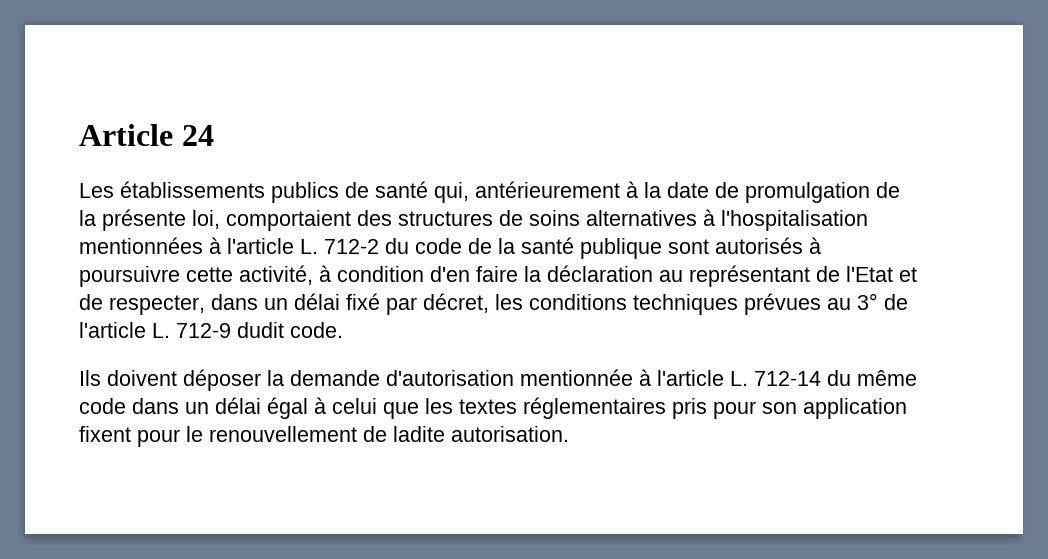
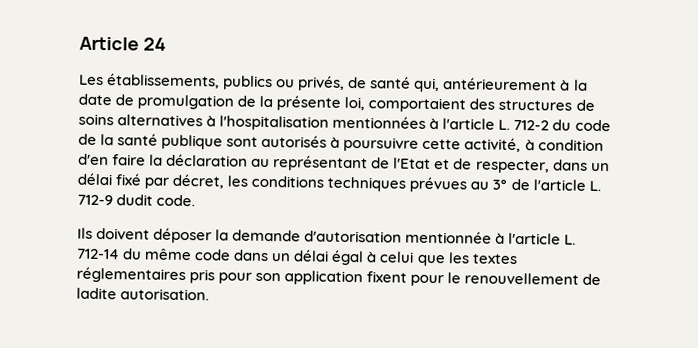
[120,181,339,203] établissements publics -> [107,73,346,91] établissements, publics ou privés,

